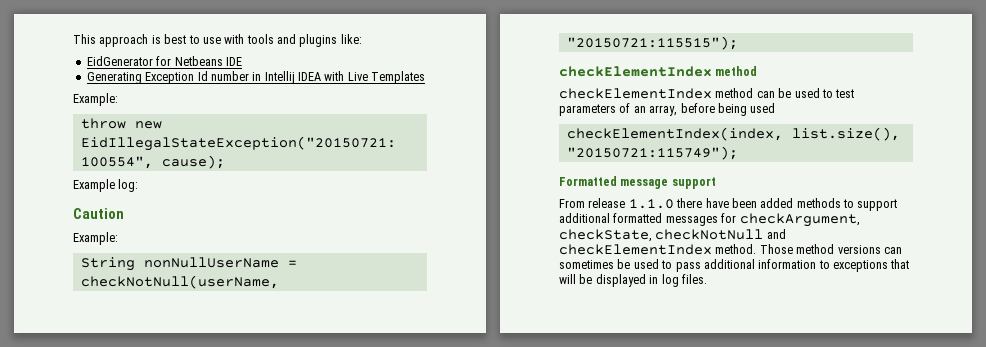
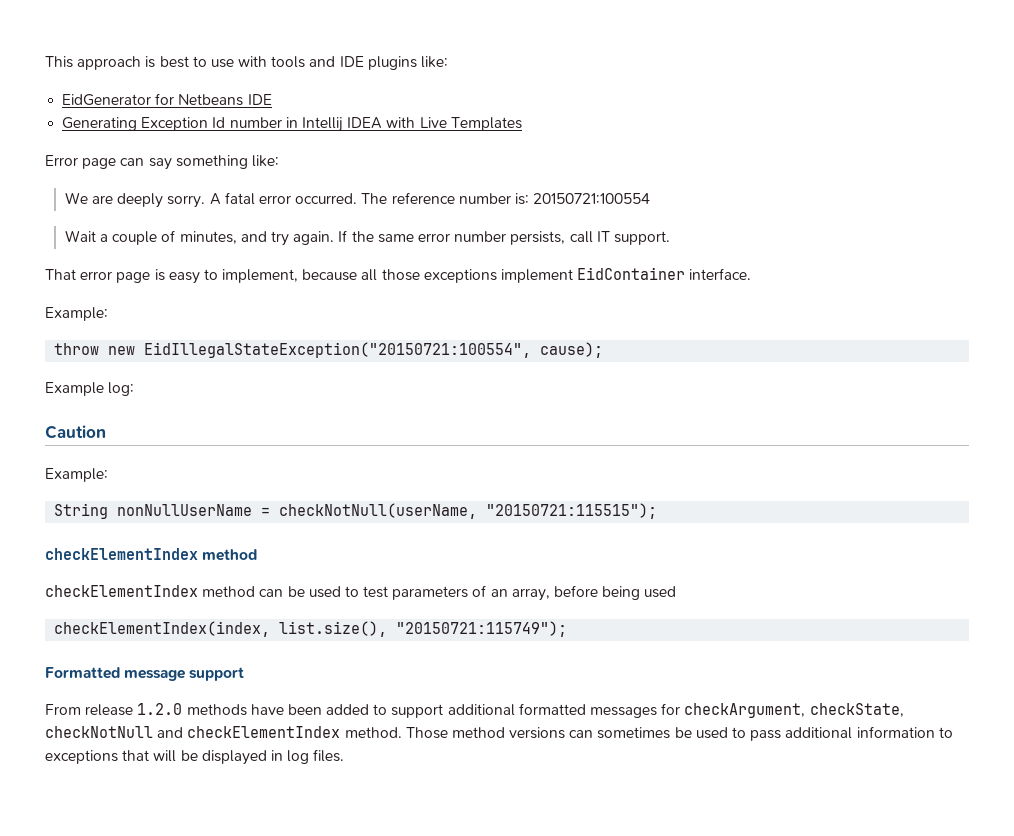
(296, 39) none -> [339,56,364,67] IDE
(426, 77) none -> [45,155,279,170] [64,192,651,208] [64,230,670,246] [45,267,752,284] // Error page can say something like: // We are deeply sorry. A fatal error occurred. The reference number is: 20150721:100554 // Wait a couple of minutes, and try again. If the same error number persists, call IT support. // That error page is easy to implement, because all those exceptions implement EidContainer interface.
[628,198,703,209] 1.1.0 there -> [137,703,247,716] 1.2.0 methods
[796,198,841,208] methods -> (370, 709) none

